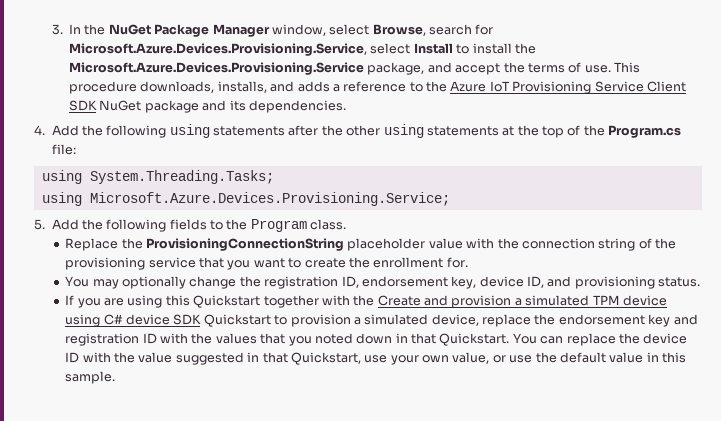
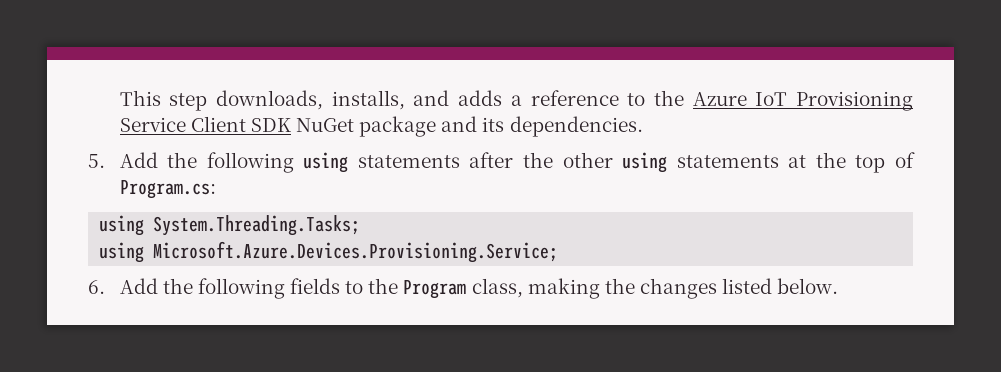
[51,24,494,37] [69,43,536,56] [69,62,641,75] [69,81,138,94] 3. In the NuGet Package Manager window, select Browse, search for Microsoft.Azure.Devices.Provisioning.Service, select Install to install the Microsoft.Azure.Devices.Provisioning.Service package, and accept the terms of use. This procedure -> [119,90,208,111] This step
[34,125,45,135] 4. -> [88,154,105,168] 5.
[583,125,682,138] [51,144,76,155] the Program.cs file: -> [119,180,216,199] Program.cs:
[34,219,45,230] 5. -> [88,280,105,294] 6.
[310,219,347,230] [65,238,677,251] [65,257,468,270] [65,276,701,289] [65,295,667,308] [65,314,698,327] [65,333,688,346] [65,352,687,365] [65,371,116,384] class. // Replace the ProvisioningConnectionString placeholder value with the connection string of the provisioning service that you want to create the enrollment for. // You may optionally change the registration ID, endorsement key, device ID, and provisioning status. // If you are using this Quickstart together with the Create and provision a simulated TPM device using C# device SDK Quickstart to provision a simulated device, replace the endorsement key and registration ID with the values that you noted down in that Quickstart. You can replace the device ID with the value suggested in that Quickstart, use your own value, or use the default value in this sample. -> [471,278,839,299] class, making the changes listed below.

